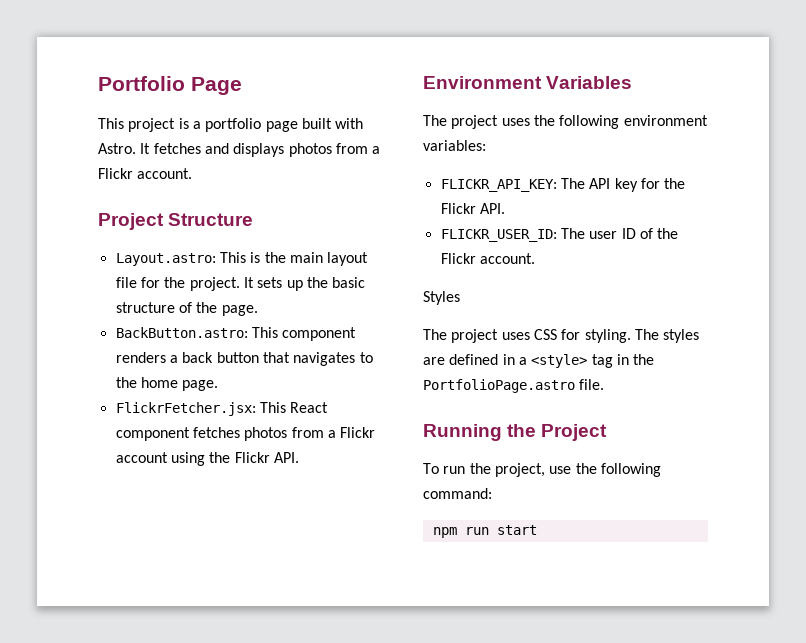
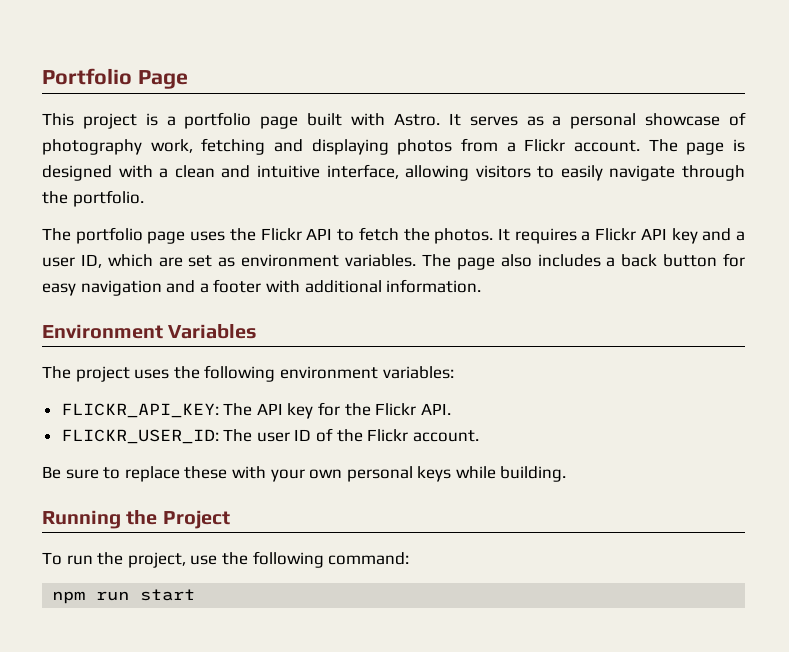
[153,143,285,157] fetches and displays -> [469,112,747,129] [42,138,389,155] serves as a personal showcase of photography work, fetching and displaying
[98,213,254,230] [115,252,369,266] [115,277,366,291] [115,302,258,316] [115,327,357,341] [115,352,373,366] [115,377,219,391] [115,402,329,416] [115,427,376,441] [115,452,299,466] // Project Structure // Layout.astro: This is the main layout file for the project. It sets up the basic structure of the page. // BackButton.astro: This component renders a back button that navigates to the home page. // FlickrFetcher.jsx: This React component fetches photos from a Flickr account using the Flickr API. -> [648,139,745,155] [42,164,746,181] [42,190,144,207] [42,227,745,244] [42,253,746,270] [42,279,482,296] The page is designed with a clean and intuitive interface, allowing visitors to easily navigate through the portfolio. // The portfolio page uses the Flickr API to fetch the photos. It requires a Flickr API key and a user ID, which are set as environment variables. The page also includes a back button for easy navigation and a footer with additional information.
[423,291,460,305] [423,329,700,343] [423,354,655,368] [423,379,605,393] Styles // The project uses CSS for styling. The styles are defined in a <style> tag in the PortfolioPage.astro file. -> [42,466,567,482] Be sure to replace these with your own personal keys while building.

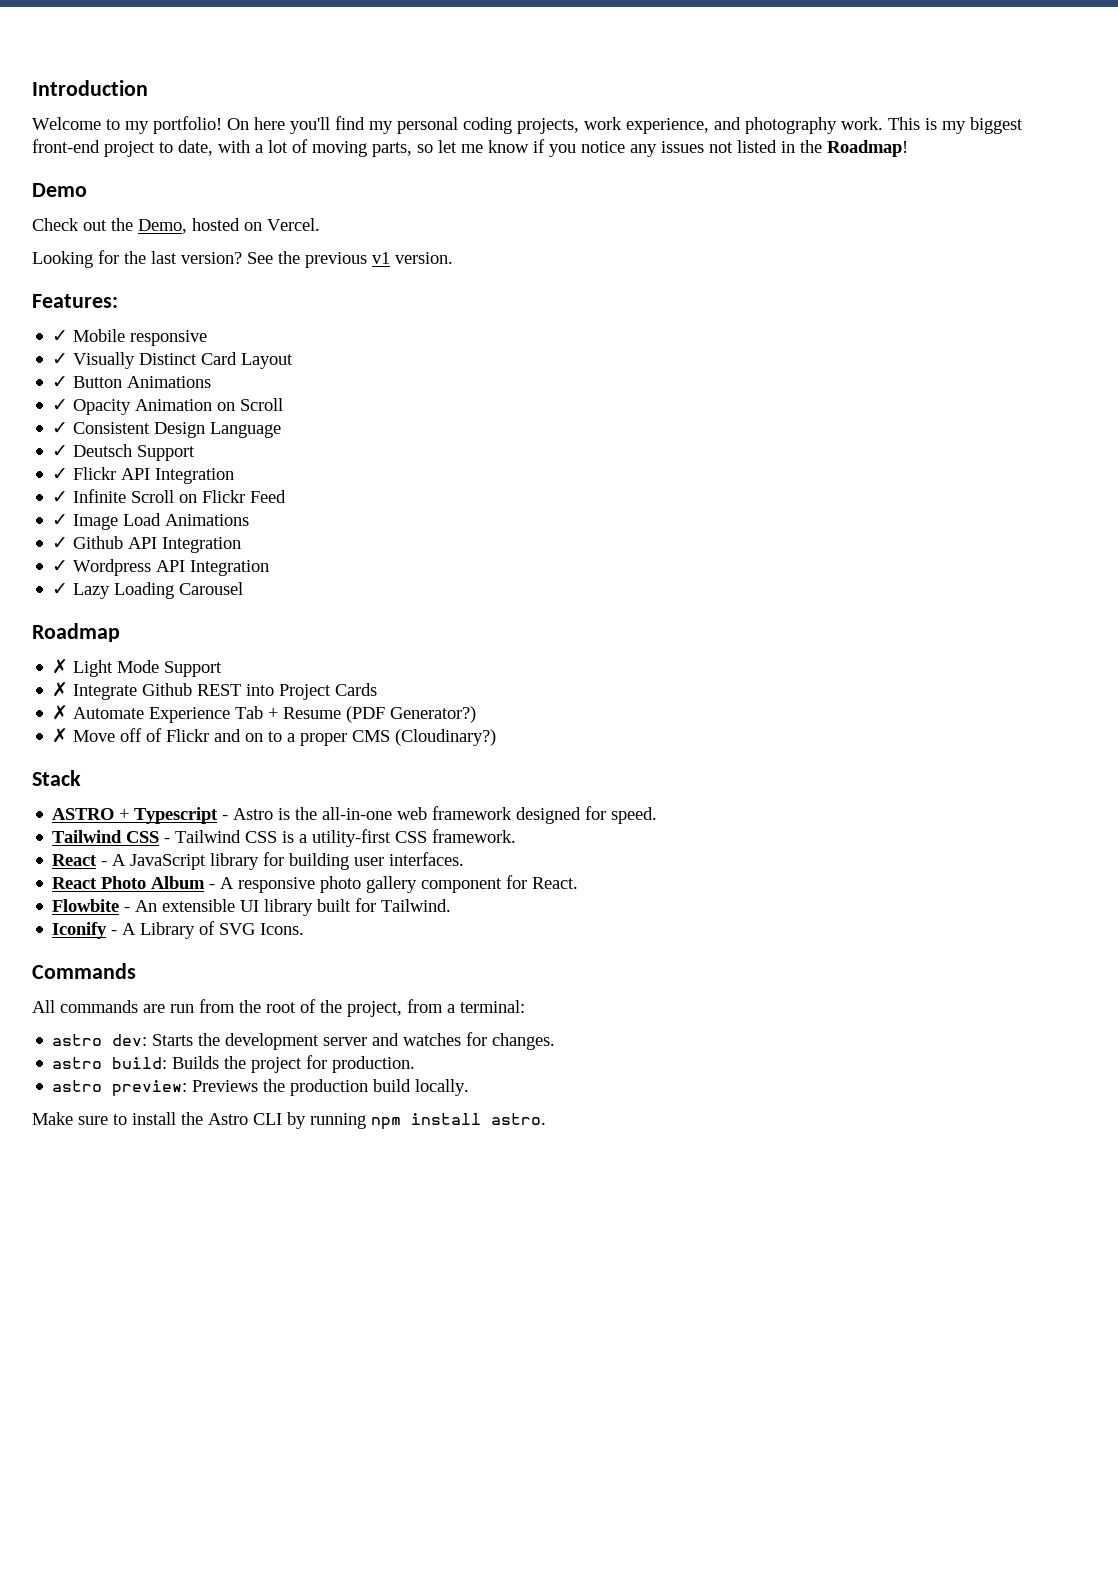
[42,68,188,89] [42,112,747,129] [42,138,745,155] [42,164,746,181] [42,190,144,207] [42,227,745,244] [42,253,746,270] [42,279,482,296] [42,324,258,339] [42,365,454,382] [60,402,451,419] [60,428,479,444] [42,466,567,482] [42,510,230,529] [42,551,410,568] [52,589,196,604] Portfolio Page // This project is a portfolio page built with Astro. It serves as a personal showcase of photography work, fetching and displaying photos from a Flickr account. The page is designed with a clean and intuitive interface, allowing visitors to easily navigate through the portfolio. // The portfolio page uses the Flickr API to fetch the photos. It requires a Flickr API key and a user ID, which are set as environment variables. The page also includes a back button for easy navigation and a footer with additional information. // Environment Variables // The project uses the following environment variables: // FLICKR_API_KEY: The API key for the Flickr API. // FLICKR_USER_ID: The user ID of the Flickr account. // Be sure to replace these with your own personal keys while building. // Running the Project // To run the project, use the following command: // npm run start -> [32,80,148,96] [32,116,1023,134] [32,139,908,157] [32,183,87,197] [32,218,320,234] [32,250,453,268] [32,294,118,308] [52,329,208,346] [52,352,294,369] [52,376,212,388] [52,398,284,415] [52,422,282,438] [52,444,196,461] [52,467,235,484] [52,489,287,503] [52,513,250,530] [52,536,242,553] [52,559,270,576] [52,582,244,599] [32,623,120,642] [52,659,223,677] [52,682,378,700] [52,705,477,723] [52,728,497,746] [32,770,81,786] [52,806,658,824] [52,829,517,847] [52,852,465,870] [52,875,579,893] [52,898,452,916] [52,921,305,939] [32,963,136,979] [32,999,525,1017] [52,1032,556,1050] [52,1055,416,1073] [52,1079,470,1097] [32,1112,546,1130] Introduction // Welcome to my portfolio! On here you'll find my personal coding projects, work experience, and photography work. This is my biggest front-end project to date, with a lot of moving parts, so let me know if you notice any issues not listed in the Roadmap! // Demo // Check out the Demo, hosted on Vercel. // Looking for the last version? See the previous v1 version. // Features: // ✓ Mobile responsive // ✓ Visually Distinct Card Layout // ✓ Button Animations // ✓ Opacity Animation on Scroll // ✓ Consistent Design Language // ✓ Deutsch Support // ✓ Flickr API Integration // ✓ Infinite Scroll on Flickr Feed // ✓ Image Load Animations // ✓ Github API Integration // ✓ Wordpress API Integration // ✓ Lazy Loading Carousel // Roadmap // ✗ Light Mode Support // ✗ Integrate Github REST into Project Cards // ✗ Automate Experience Tab + Resume (PDF Generator?) // ✗ Move off of Flickr and on to a proper CMS (Cloudinary?) // Stack // ASTRO + Typescript - Astro is the all-in-one web framework designed for speed. // Tailwind CSS - Tailwind CSS is a utility-first CSS framework. // React - A JavaScript library for building user interfaces. // React Photo Album - A responsive photo gallery component for React. // Flowbite - An extensible UI library built for Tailwind. // Iconify - A Library of SVG Icons. // Commands // All commands are run from the root of the project, from a terminal: // astro dev: Starts the development server and watches for changes. // astro build: Builds the project for production. // astro preview: Previews the production build locally. // Make sure to install the Astro CLI by running npm install astro.

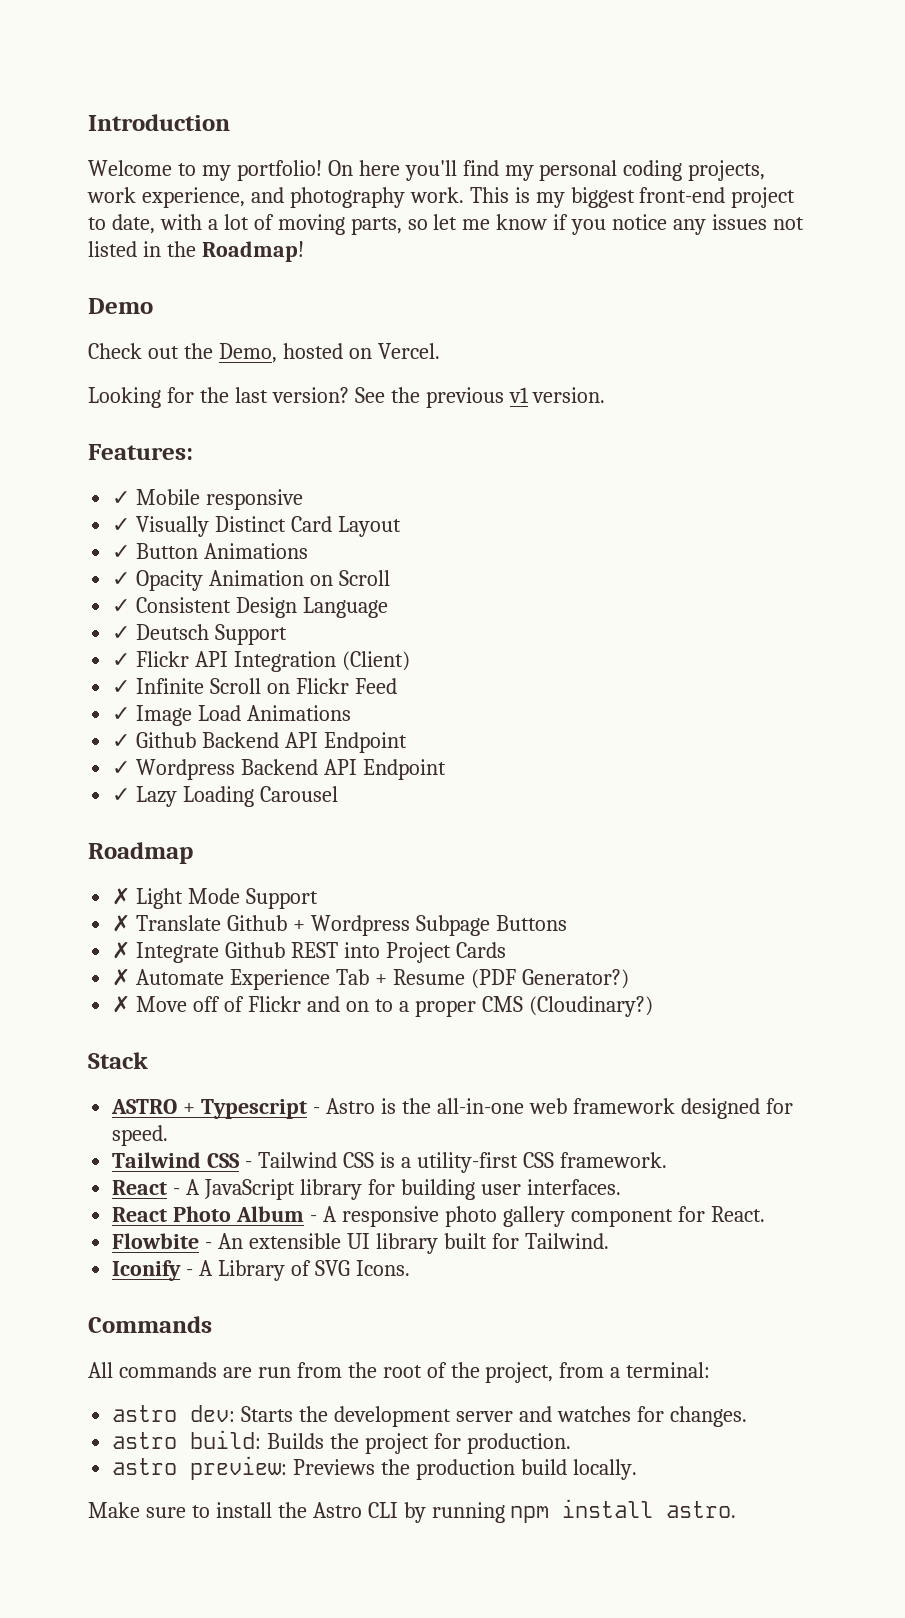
(235, 476) none -> [341,651,410,671] (Client)
[128,537,242,553] API Integration -> [202,732,407,753] Backend API Endpoint
[156,560,270,576] API Integration -> [241,759,446,780] Backend API Endpoint
(223, 669) none -> [112,914,567,936] // ✗ Translate Github + Wordpress Subpage Buttons

